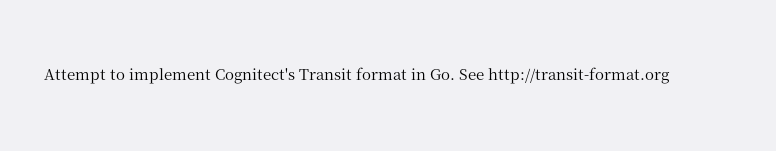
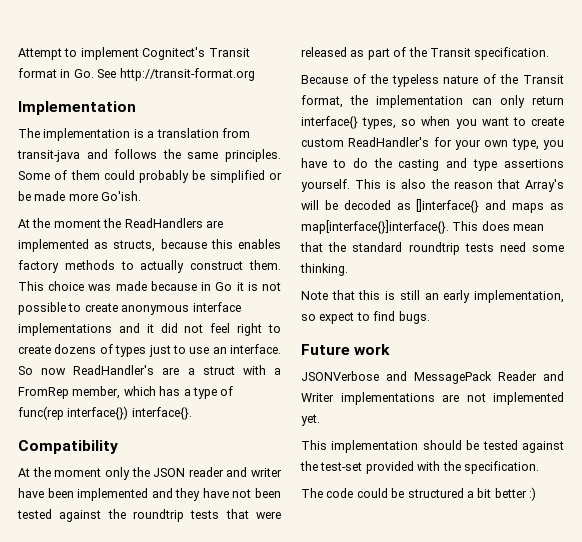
(671, 75) none -> [18,101,136,115] [18,128,250,141] [17,149,281,162] [18,170,282,183] [18,191,142,201] [18,218,223,228] [18,239,281,252] [18,260,281,273] [18,281,282,291] [18,302,241,315] [18,323,281,336] [18,344,281,357] [18,365,281,375] [18,386,234,399] [18,406,192,420] [18,440,118,454] [18,467,282,480] [18,488,282,501] [17,509,281,522] [301,47,550,60] [301,74,564,87] [301,95,564,108] [301,116,564,129] [301,137,564,150] [301,158,564,171] [301,179,564,192] [301,199,564,213] [301,220,545,234] [300,242,564,255] [300,263,348,276] [301,290,564,303] [301,311,430,324] [301,344,391,355] [301,371,564,384] [301,392,564,405] [301,414,320,426] [301,440,564,453] [300,461,539,474] [301,487,536,501] // Implementation // The implementation is a translation from transit-java and follows the same principles. Some of them could probably be simplified or be made more Go'ish. // At the moment the ReadHandlers are implemented as structs, because this enables factory methods to actually construct them. This choice was made because in Go it is not possible to create anonymous interface implementations and it did not feel right to create dozens of types just to use an interface. So now ReadHandler's are a struct with a FromRep member, which has a type of func(rep interface{}) interface{}. // Compatibility // At the moment only the JSON reader and writer have been implemented and they have not been tested against the roundtrip tests that were released as part of the Transit specification. // Because of the typeless nature of the Transit format, the implementation can only return interface{} types, so when you want to create custom ReadHandler's for your own type, you have to do the casting and type assertions yourself. This is also the reason that Array's will be decoded as []interface{} and maps as map[interface{}]interface{}. This does mean that the standard roundtrip tests need some thinking. // Note that this is still an early implementation, so expect to find bugs. // Future work // JSONVerbose and MessagePack Reader and Writer implementations are not implemented yet. // This implementation should be tested against the test-set provided with the specification. // The code could be structured a bit better :)

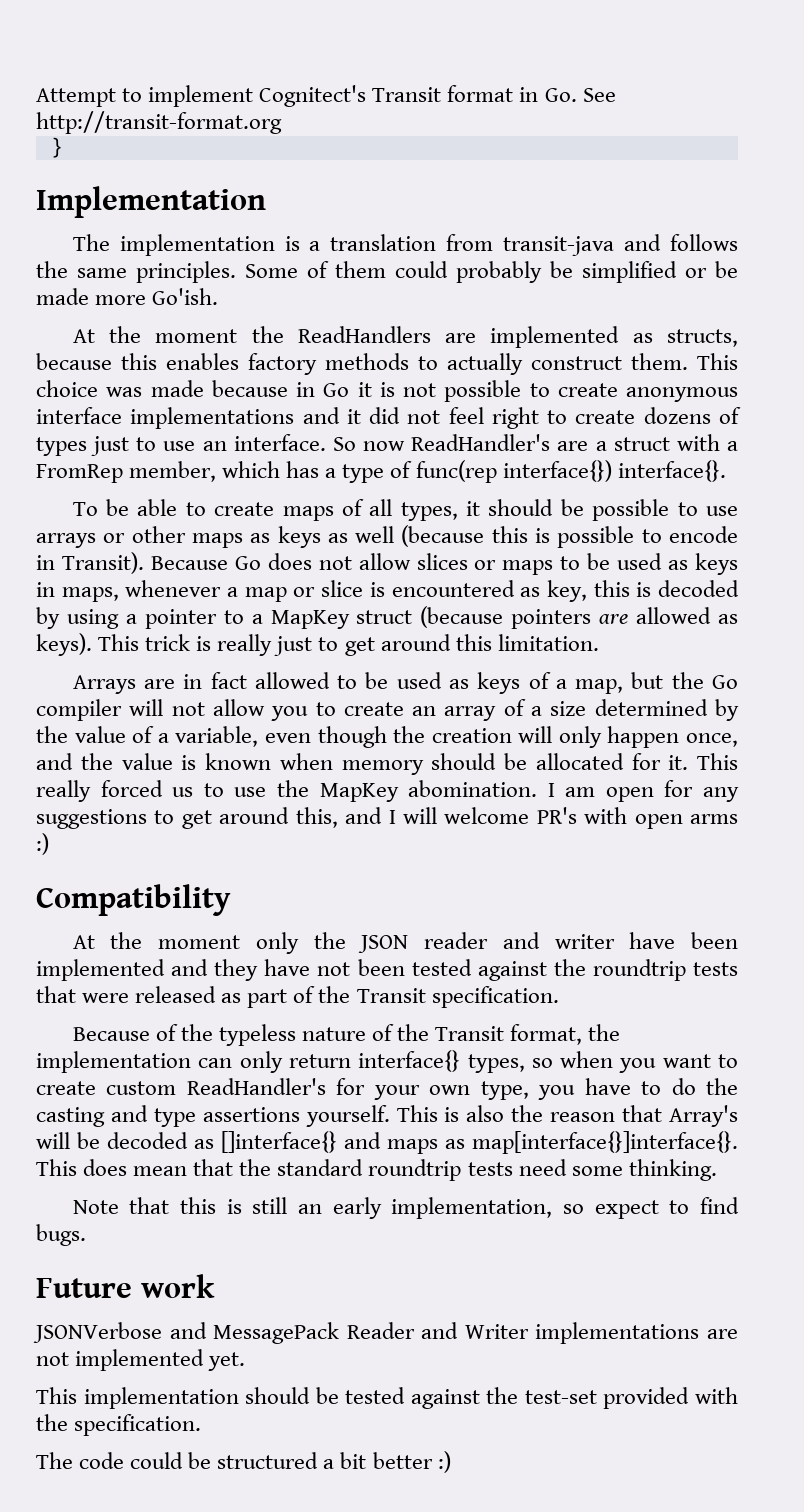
(255, 74) none -> [49,137,64,158] // }
(192, 413) none -> [72,499,738,521] [36,525,738,548] [36,552,739,575] [36,580,740,602] [36,606,738,629] [36,633,599,656] [72,672,738,694] [36,699,739,721] [36,726,739,748] [36,753,738,775] [36,780,740,802] [36,807,738,829] [36,833,49,855] // To be able to create maps of all types, it should be possible to use arrays or other maps as keys as well (because this is possible to encode in Transit). Because Go does not allow slices or maps to be used as keys in maps, whenever a map or slice is encountered as key, this is decoded by using a pointer to a MapKey struct (because pointers are allowed as keys). This trick is really just to get around this limitation. // Arrays are in fact allowed to be used as keys of a map, but the Go compiler will not allow you to create an array of a size determined by the value of a variable, even though the creation will only happen once, and the value is known when memory should be allocated for it. This really forced us to use the MapKey abomination. I am open for any suggestions to get around this, and I will welcome PR's with open arms :)

